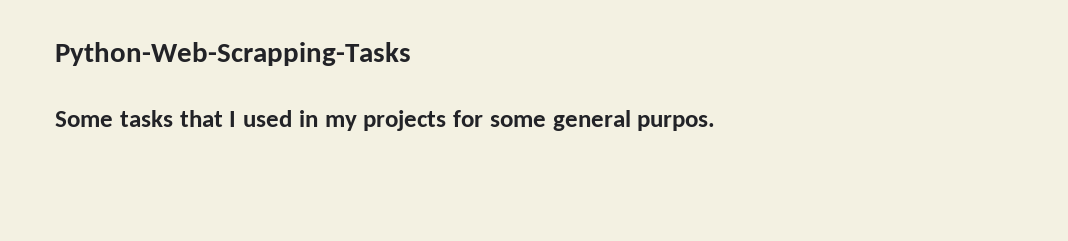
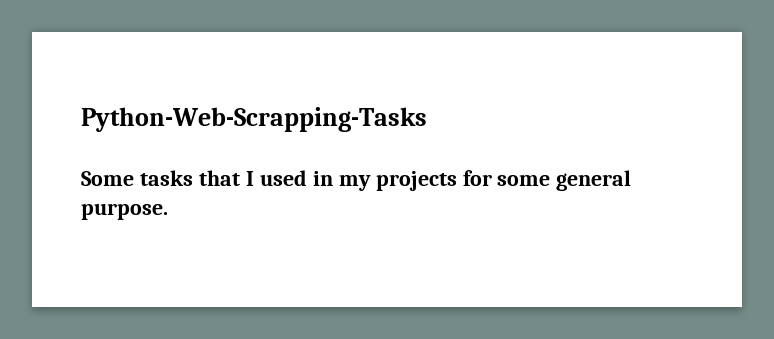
[637,115,716,131] purpos. -> [81,203,168,220] purpose.

